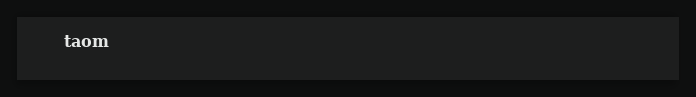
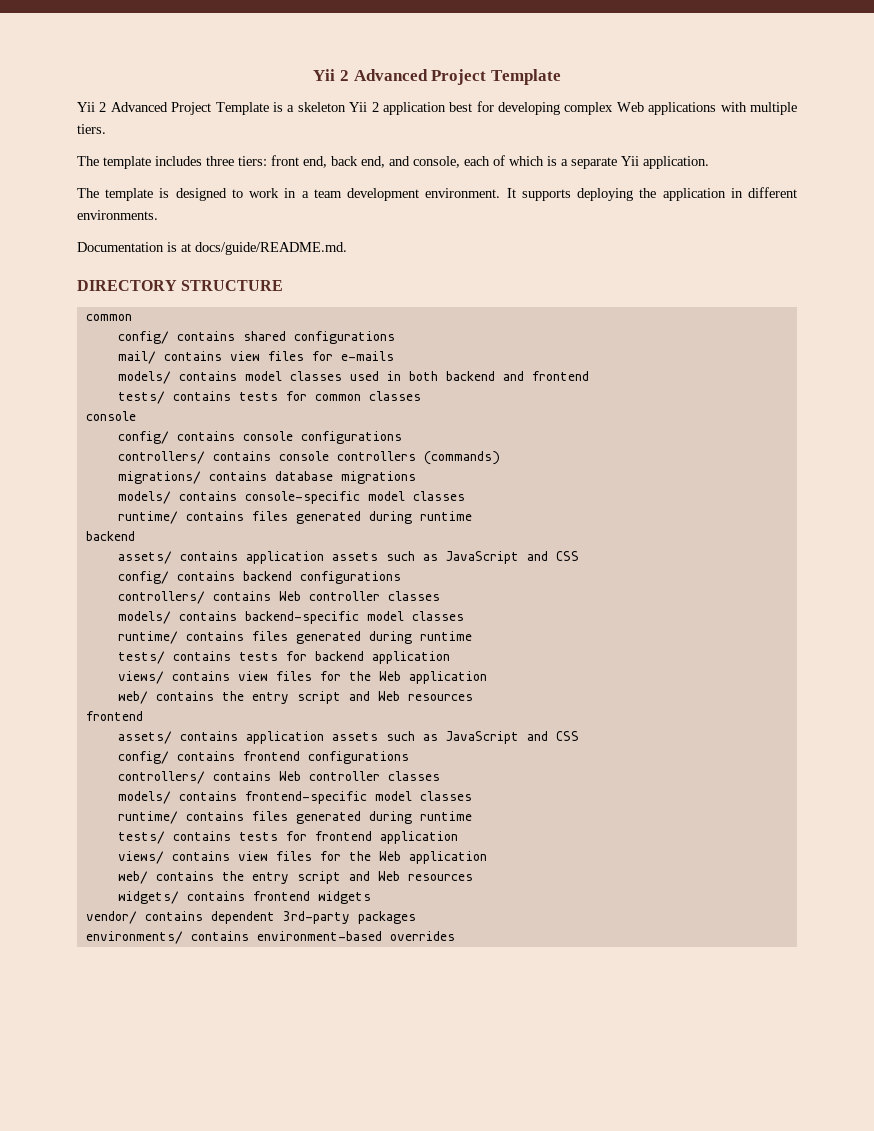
[64,35,109,47] taom -> [313,69,561,85] [77,101,798,115] [77,124,106,134] [77,155,709,169] [77,187,798,201] [77,210,158,220] [77,242,347,255] [77,280,284,291] [85,314,132,321] [117,331,395,344] [117,351,394,364] [117,371,589,384] [117,391,421,404] [85,411,136,421] [117,431,402,444] [117,451,500,465] [117,471,416,484] [117,491,465,504] [117,511,472,524] [85,531,135,541] [117,551,579,564] [117,571,401,584] [117,591,440,604] [117,611,464,624] [117,631,472,644] [117,651,450,664] [117,671,487,684] [117,691,473,704] [85,711,143,721] [117,731,579,744] [117,751,409,764] [117,771,440,784] [117,791,472,804] [117,811,472,824] [117,831,458,844] [117,851,487,864] [117,871,473,884] [117,891,371,904] [85,911,416,924] [85,931,455,944] Yii 2 Advanced Project Template // Yii 2 Advanced Project Template is a skeleton Yii 2 application best for developing complex Web applications with multiple tiers. // The template includes three tiers: front end, back end, and console, each of which is a separate Yii application. // The template is designed to work in a team development environment. It supports deploying the application in different environments. // Documentation is at docs/guide/README.md. // DIRECTORY STRUCTURE // common // config/ contains shared configurations // mail/ contains view files for e-mails // models/ contains model classes used in both backend and frontend // tests/ contains tests for common classes // console // config/ contains console configurations // controllers/ contains console controllers (commands) // migrations/ contains database migrations // models/ contains console-specific model classes // runtime/ contains files generated during runtime // backend // assets/ contains application assets such as JavaScript and CSS // config/ contains backend configurations // controllers/ contains Web controller classes // models/ contains backend-specific model classes // runtime/ contains files generated during runtime // tests/ contains tests for backend application // views/ contains view files for the Web application // web/ contains the entry script and Web resources // frontend // assets/ contains application assets such as JavaScript and CSS // config/ contains frontend configurations // controllers/ contains Web controller classes // models/ contains frontend-specific model classes // runtime/ contains files generated during runtime // tests/ contains tests for frontend application // views/ contains view files for the Web application // web/ contains the entry script and Web resources // widgets/ contains frontend widgets // vendor/ contains dependent 3rd-party packages // environments/ contains environment-based overrides

